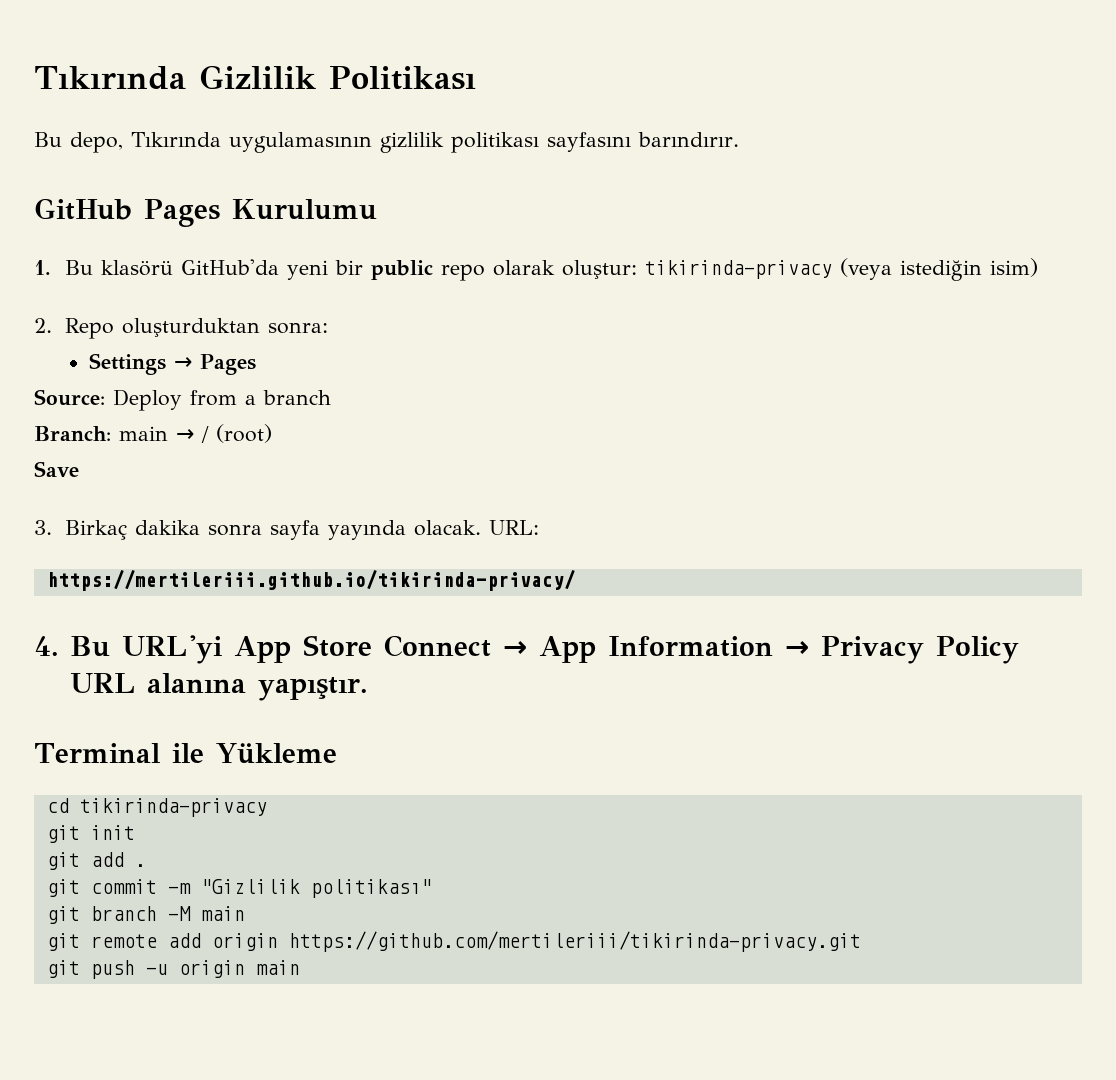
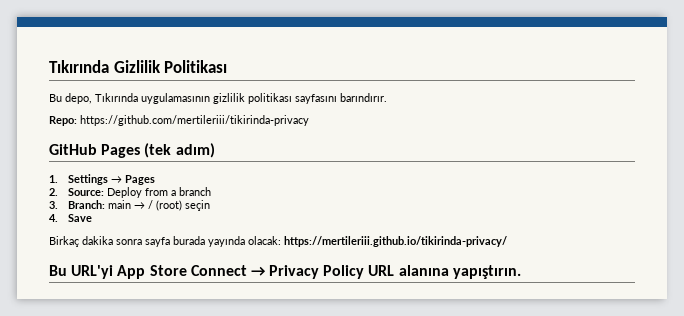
(739, 139) none -> [49,115,309,126] // Repo: https://github.com/mertileriii/tikirinda-privacy
[231,199,377,220] Kurulumu -> [144,143,215,158] (tek adım)
[65,258,1039,281] [34,318,329,339] Bu klasörü GitHub'da yeni bir public repo olarak oluştur: tikirinda-privacy (veya istediğin isim) // 2. Repo oluşturduktan sonra: // -> (58, 179) none
(257, 364) none -> [49,188,58,196] 2.
(331, 397) none -> [49,201,58,209] 3.
(272, 433) // -> [185,200,211,211] [49,214,58,222] seçin // 4.
[34,520,52,535] 3. -> (93, 218) none
[328,520,540,540] yayında olacak. URL: // -> [173,236,281,247] burada yayında olacak:
[34,636,59,656] 4. -> (507, 241) none
[538,636,809,663] App Information → -> (266, 271) none
[257,677,368,701] [34,743,337,764] [46,798,267,817] [46,825,135,843] [46,852,146,870] [46,879,432,898] [46,906,245,924] [46,931,861,952] [46,960,300,979] yapıştır. // Terminal ile Yükleme // cd tikirinda-privacy // git init // git add . // git commit -m "Gizlilik politikası" // git branch -M main // git remote add origin https://github.com/mertileriii/tikirinda-privacy.git // git push -u origin main -> [452,265,521,279] yapıştırın.

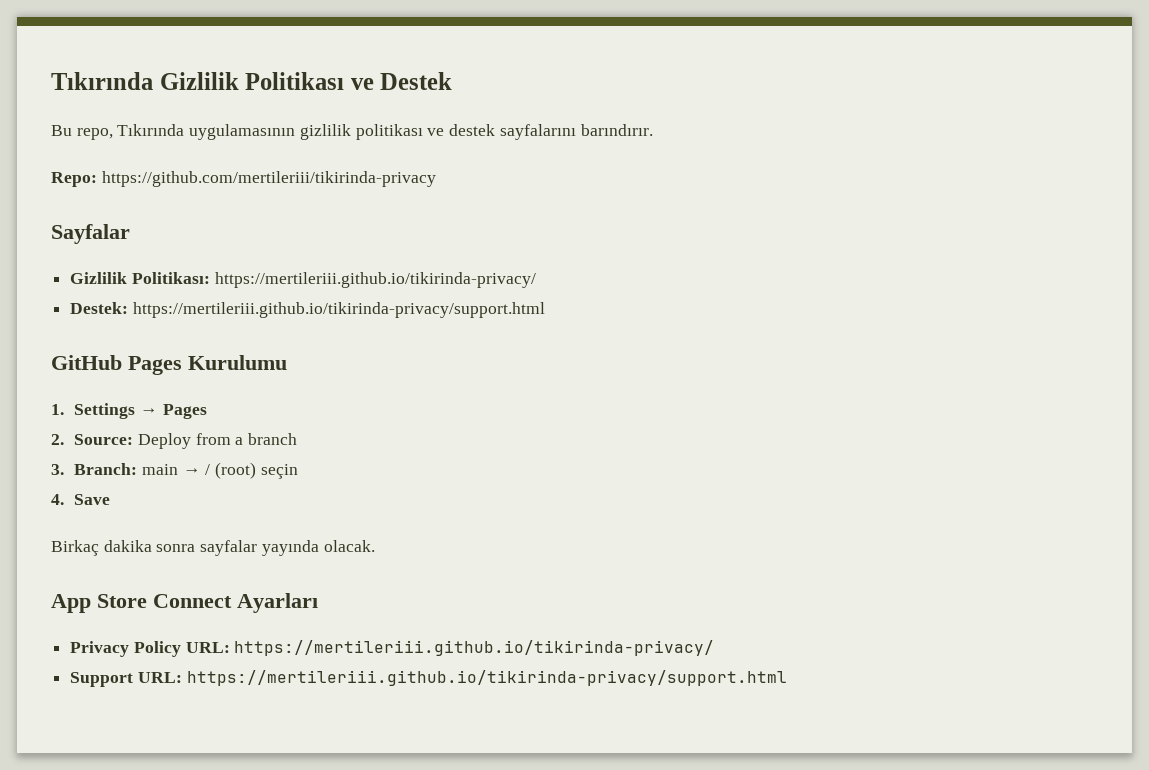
[49,93,92,104] // Bu depo, -> [350,72,453,90] [51,125,113,140] ve Destek // Bu repo,
[295,94,337,104] sayfasını -> [427,124,576,140] ve destek sayfalarını
(309, 120) none -> [51,224,130,244] [70,272,536,288] [70,302,545,318] // Sayfalar // Gizlilik Politikası: https://mertileriii.github.io/tikirinda-privacy/ // Destek: https://mertileriii.github.io/tikirinda-privacy/support.html
[144,143,215,158] (tek adım) -> [188,355,287,370] Kurulumu
[145,236,507,247] [49,265,114,279] sayfa burada yayında olacak: https://mertileriii.github.io/tikirinda-privacy/ // Bu URL'yi -> [200,540,375,556] sayfalar yayında olacak. //
[250,266,266,276] → -> [237,593,318,613] Ayarları //
[368,265,521,279] URL alanına yapıştırın. -> [185,640,715,656] [70,670,787,687] URL: https://mertileriii.github.io/tikirinda-privacy/ // Support URL: https://mertileriii.github.io/tikirinda-privacy/support.html

